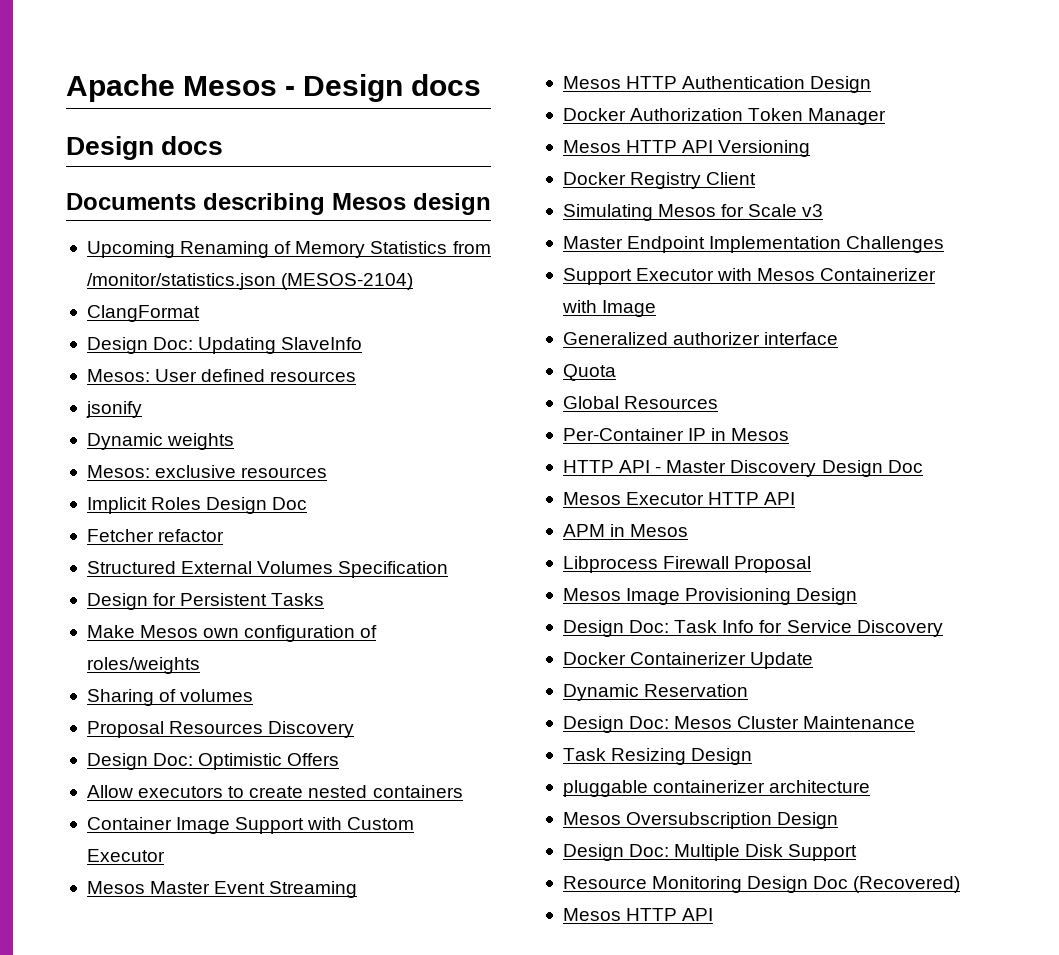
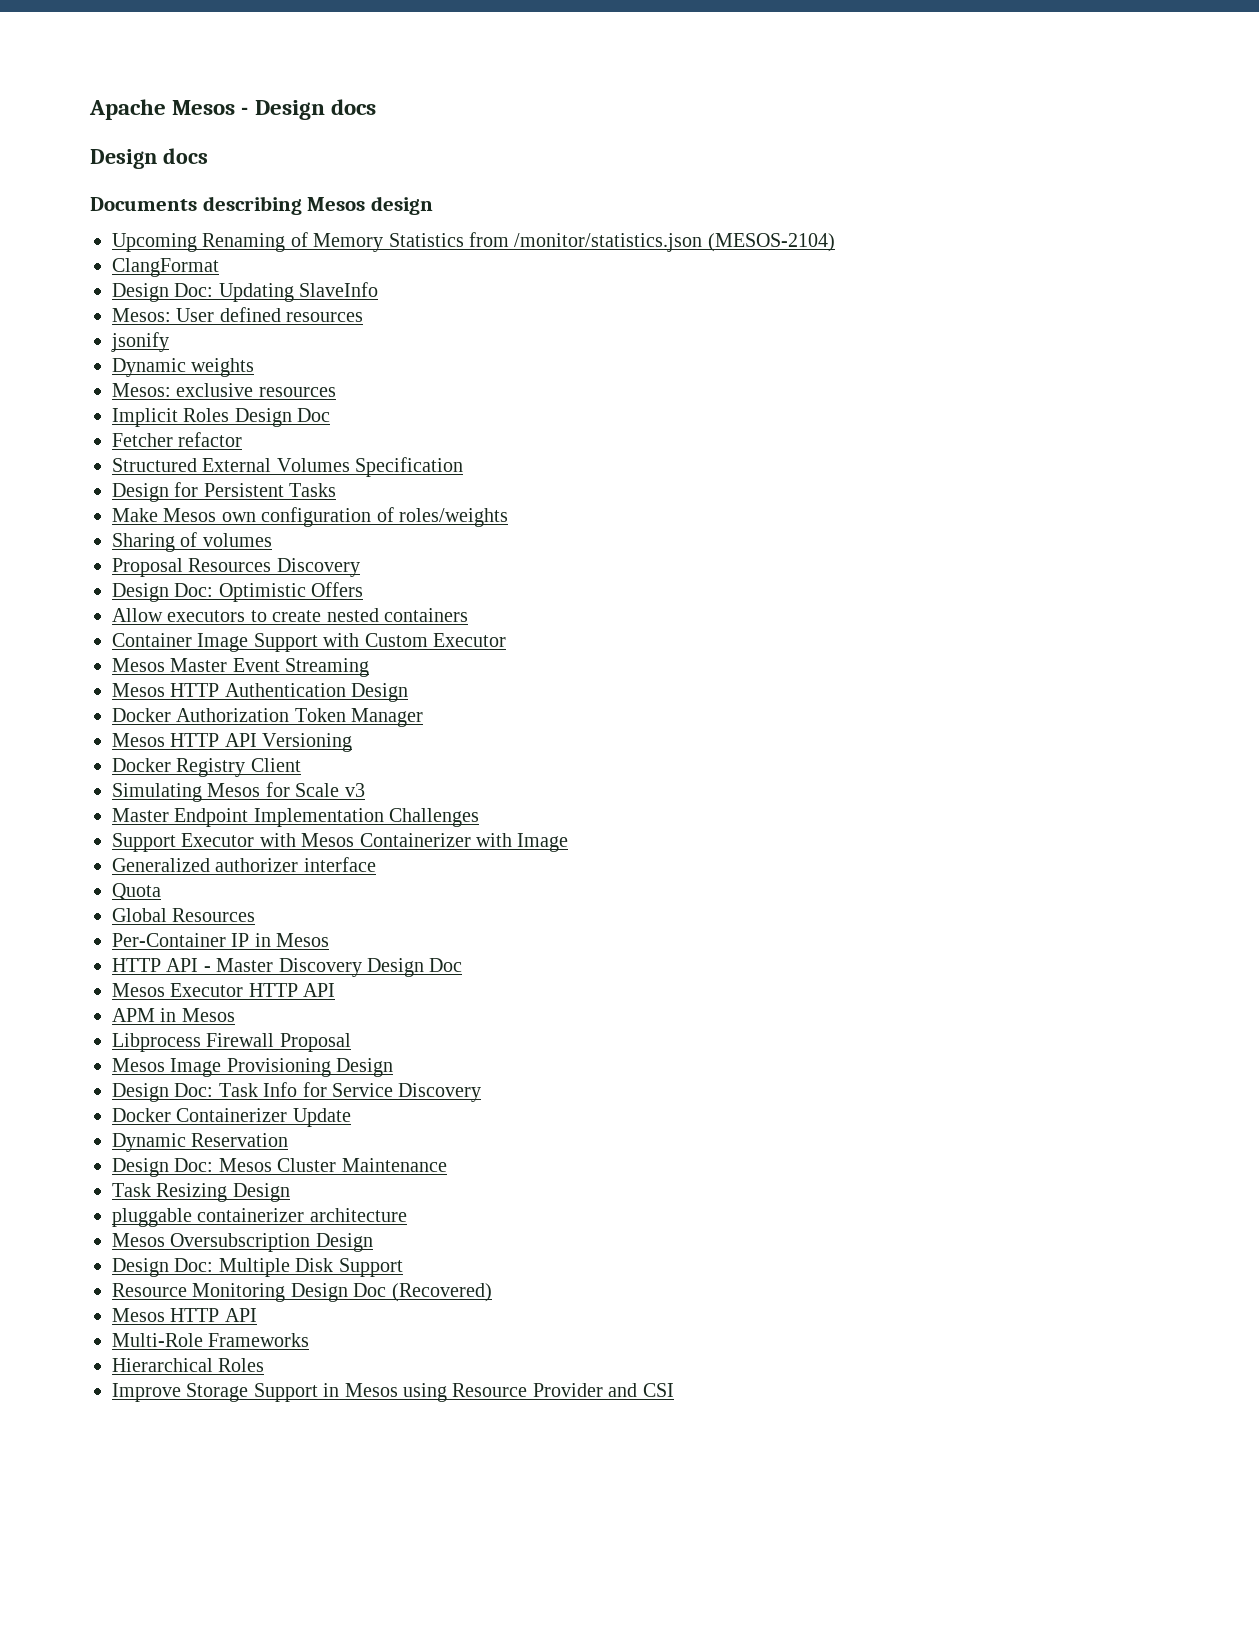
(714, 914) none -> [112,1333,310,1347] [112,1358,265,1372] [112,1383,674,1402] // Multi-Role Frameworks // Hierarchical Roles // Improve Storage Support in Mesos using Resource Provider and CSI

